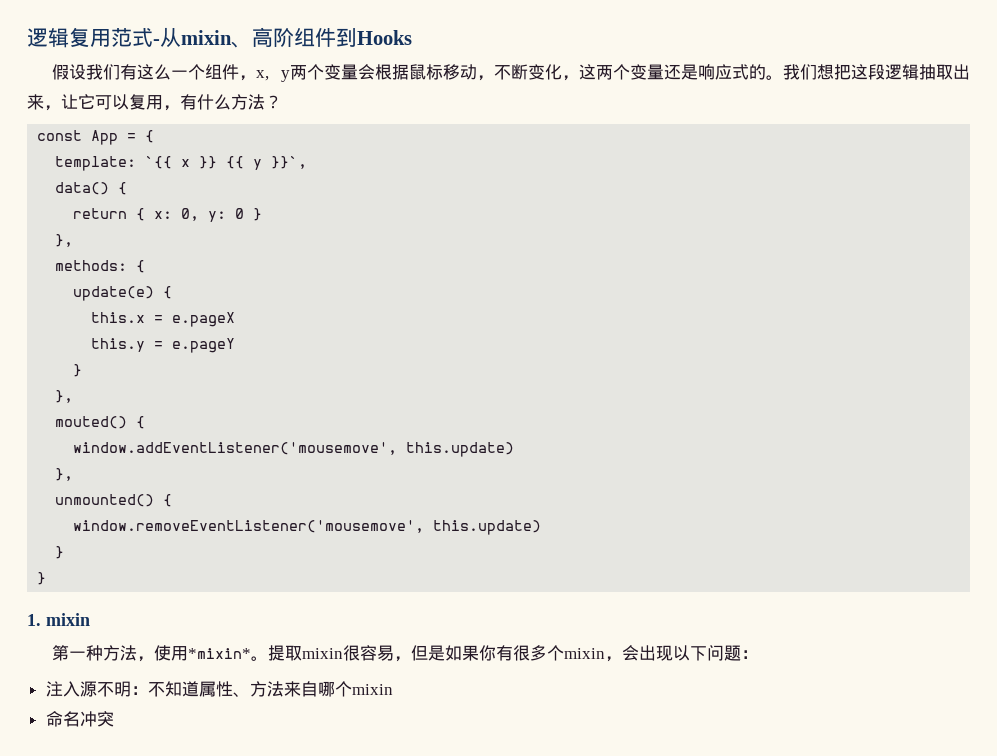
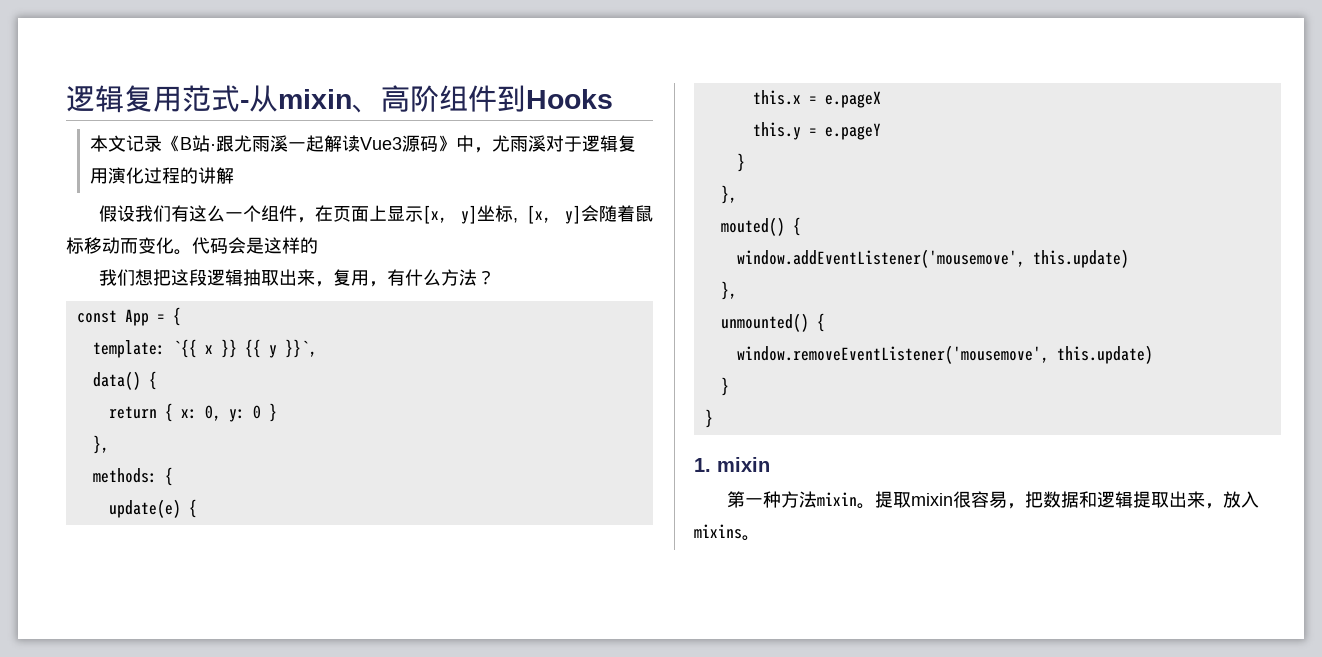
(412, 37) none -> [89,135,636,153] [89,167,234,184] // 本文记录《B站·跟尤雨溪一起解读Vue3源码》中，尤雨溪对于逻辑复用演化过程的讲解
[256,64,783,82] x, y两个变量会根据鼠标移动，不断变化，这两个变量还是响应式的。 -> [314,205,653,224] [66,237,318,255] 在页面上显示[x, y]坐标, [x, y]会随着鼠标移动而变化。代码会是这样的 //
[61,94,129,110] 让它可以 -> (333, 284) none
[137,645,252,662] ，使用*mixin* -> [816,492,857,506] mixin
[411,645,759,662] [45,681,393,697] [45,711,114,727] 但是如果你有很多个mixin，会出现以下问题： // 注入源不明：不知道属性、方法来自哪个mixin // 命名冲突 -> [1024,491,1259,509] [694,524,760,541] 把数据和逻辑提取出来，放入mixins。

